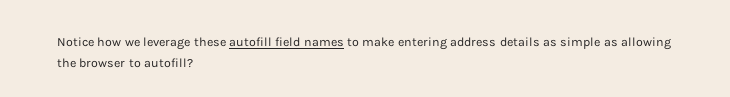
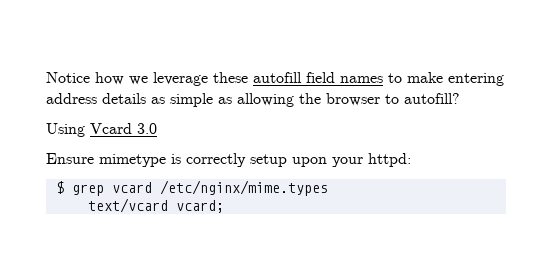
(194, 63) none -> [46,123,157,137] [46,153,411,167] [55,180,328,196] [87,198,224,213] // Using Vcard 3.0 // Ensure mimetype is correctly setup upon your httpd: // $ grep vcard /etc/nginx/mime.types // text/vcard vcard;

